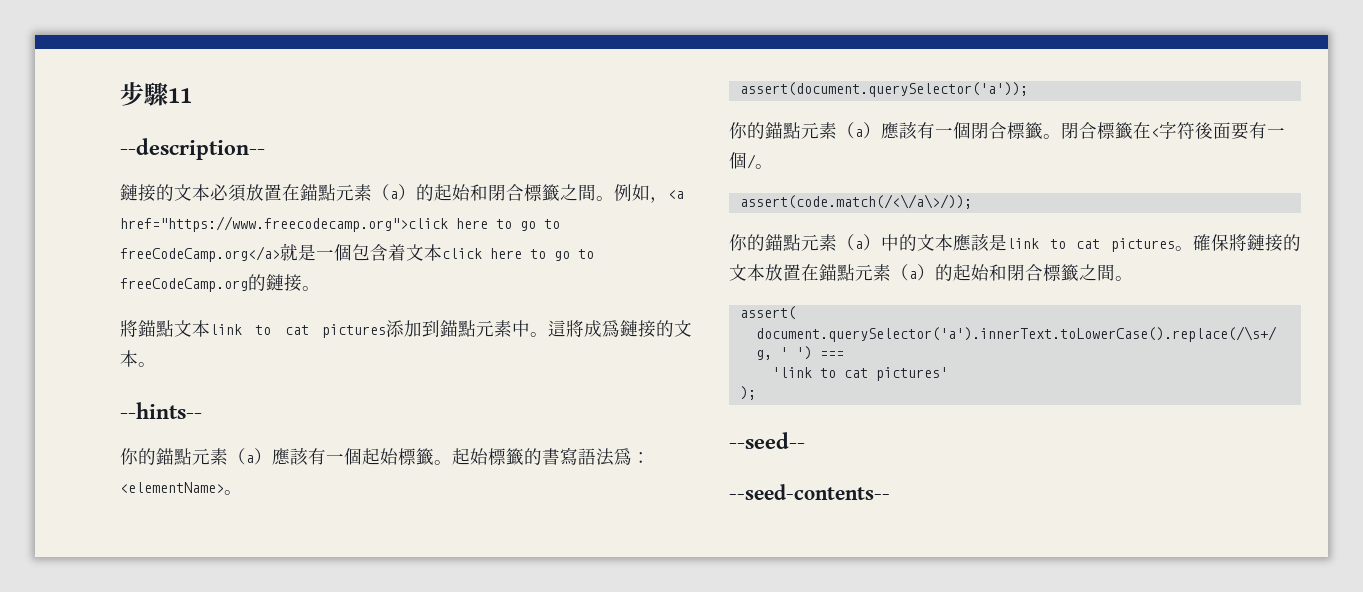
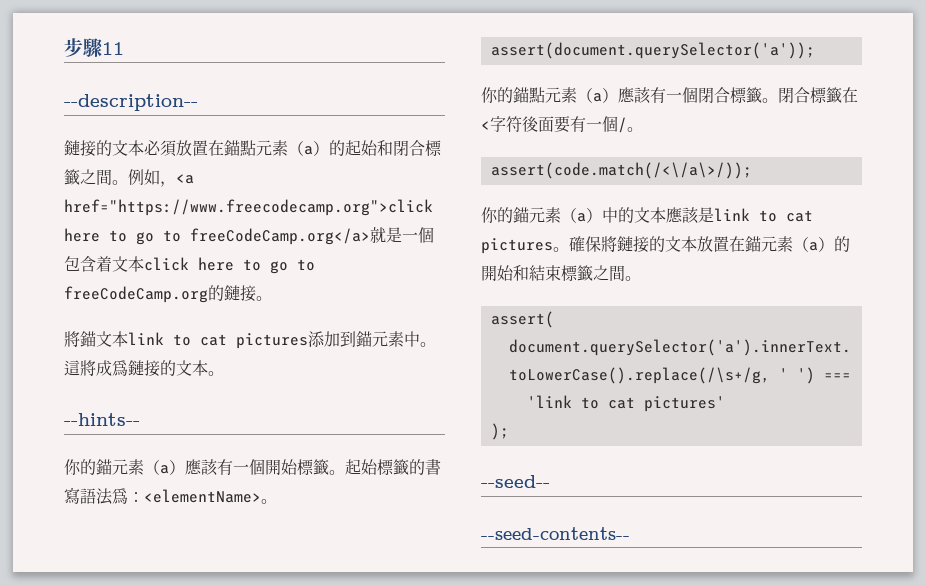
[156,320,174,338] 點 -> (96, 339) none
[458,320,476,338] 點 -> (372, 339) none
[174,448,380,466] 點元素（a）應該有一個起 -> [112,459,281,476] 元素（a）應該有一個開
[783,234,801,252] 點 -> (529, 215) none
[837,264,1043,282] 點元素（a）的起始和閉合 -> [761,236,850,252] [481,265,561,281] 元素（a）的開始和結束

